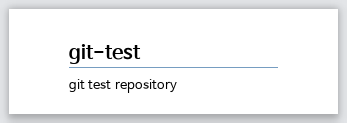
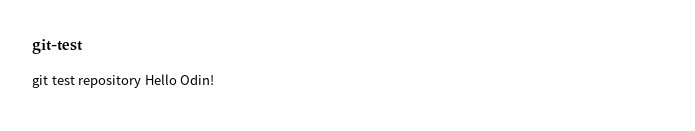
(177, 86) none -> [144,74,215,85] Hello Odin!

